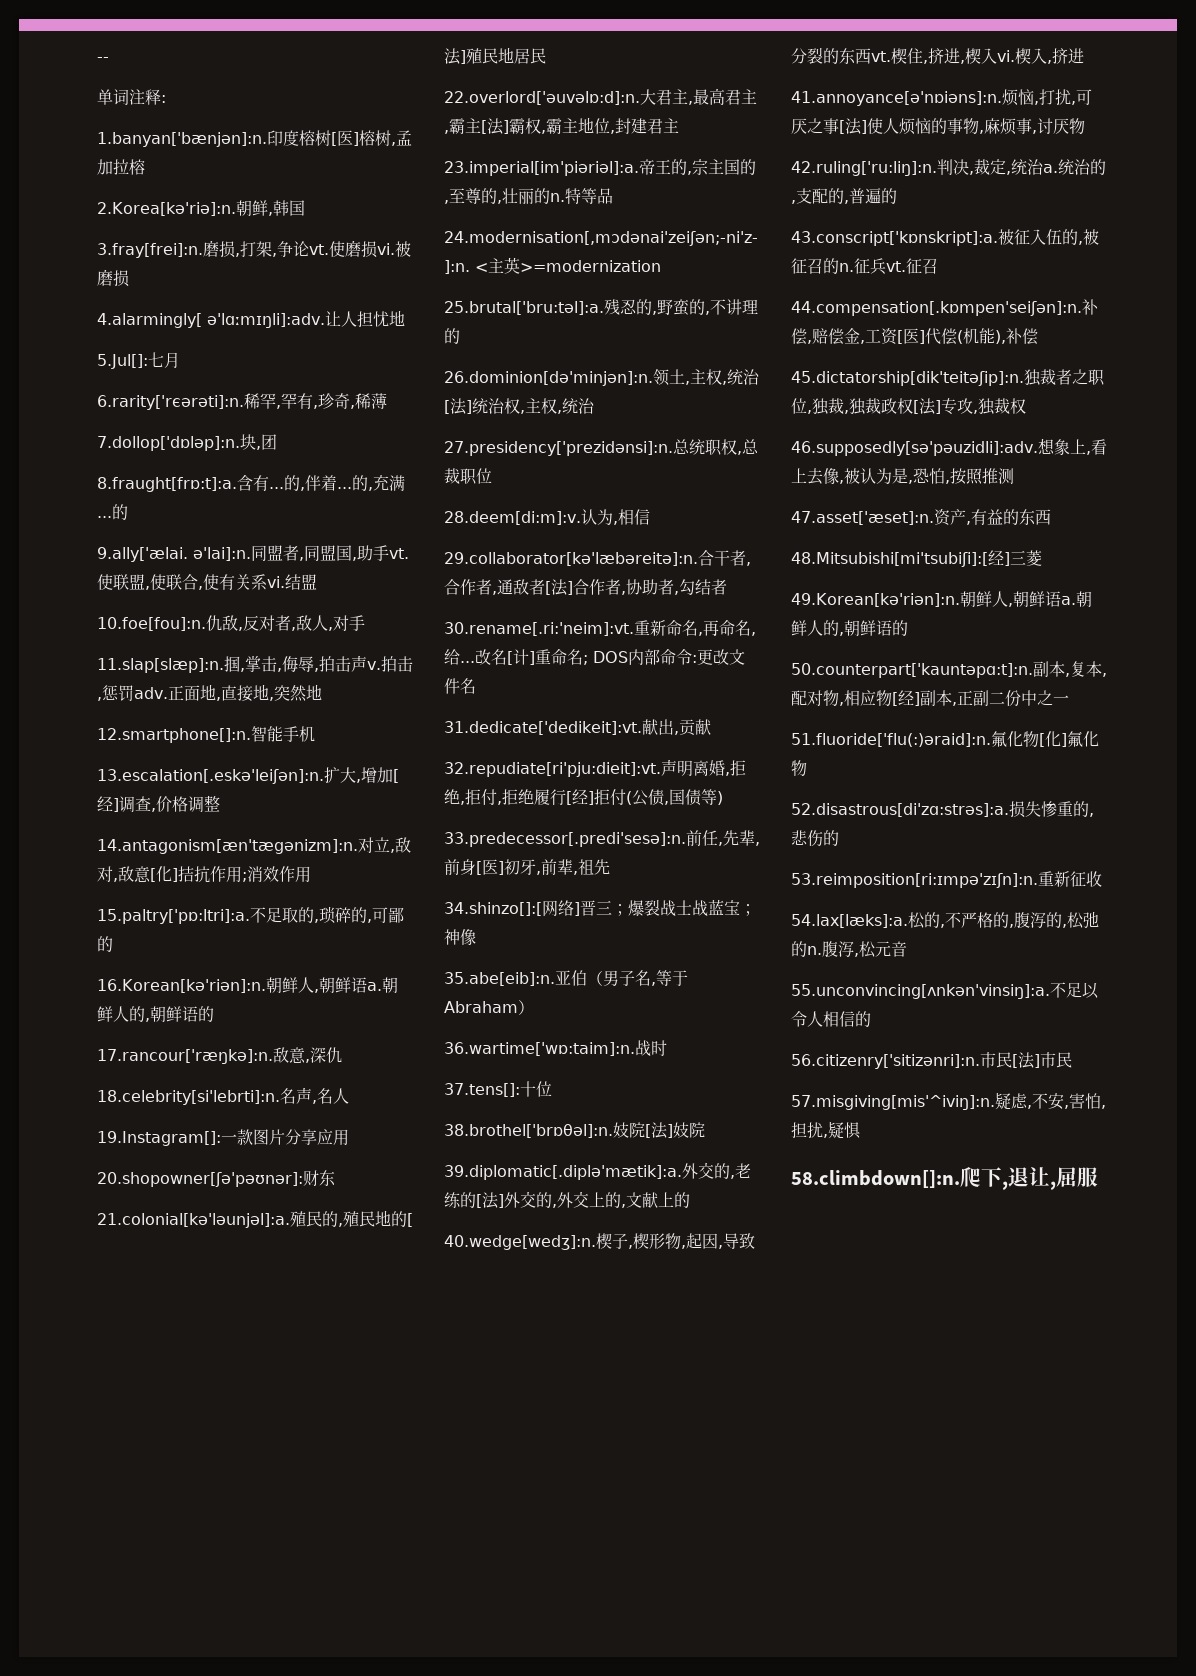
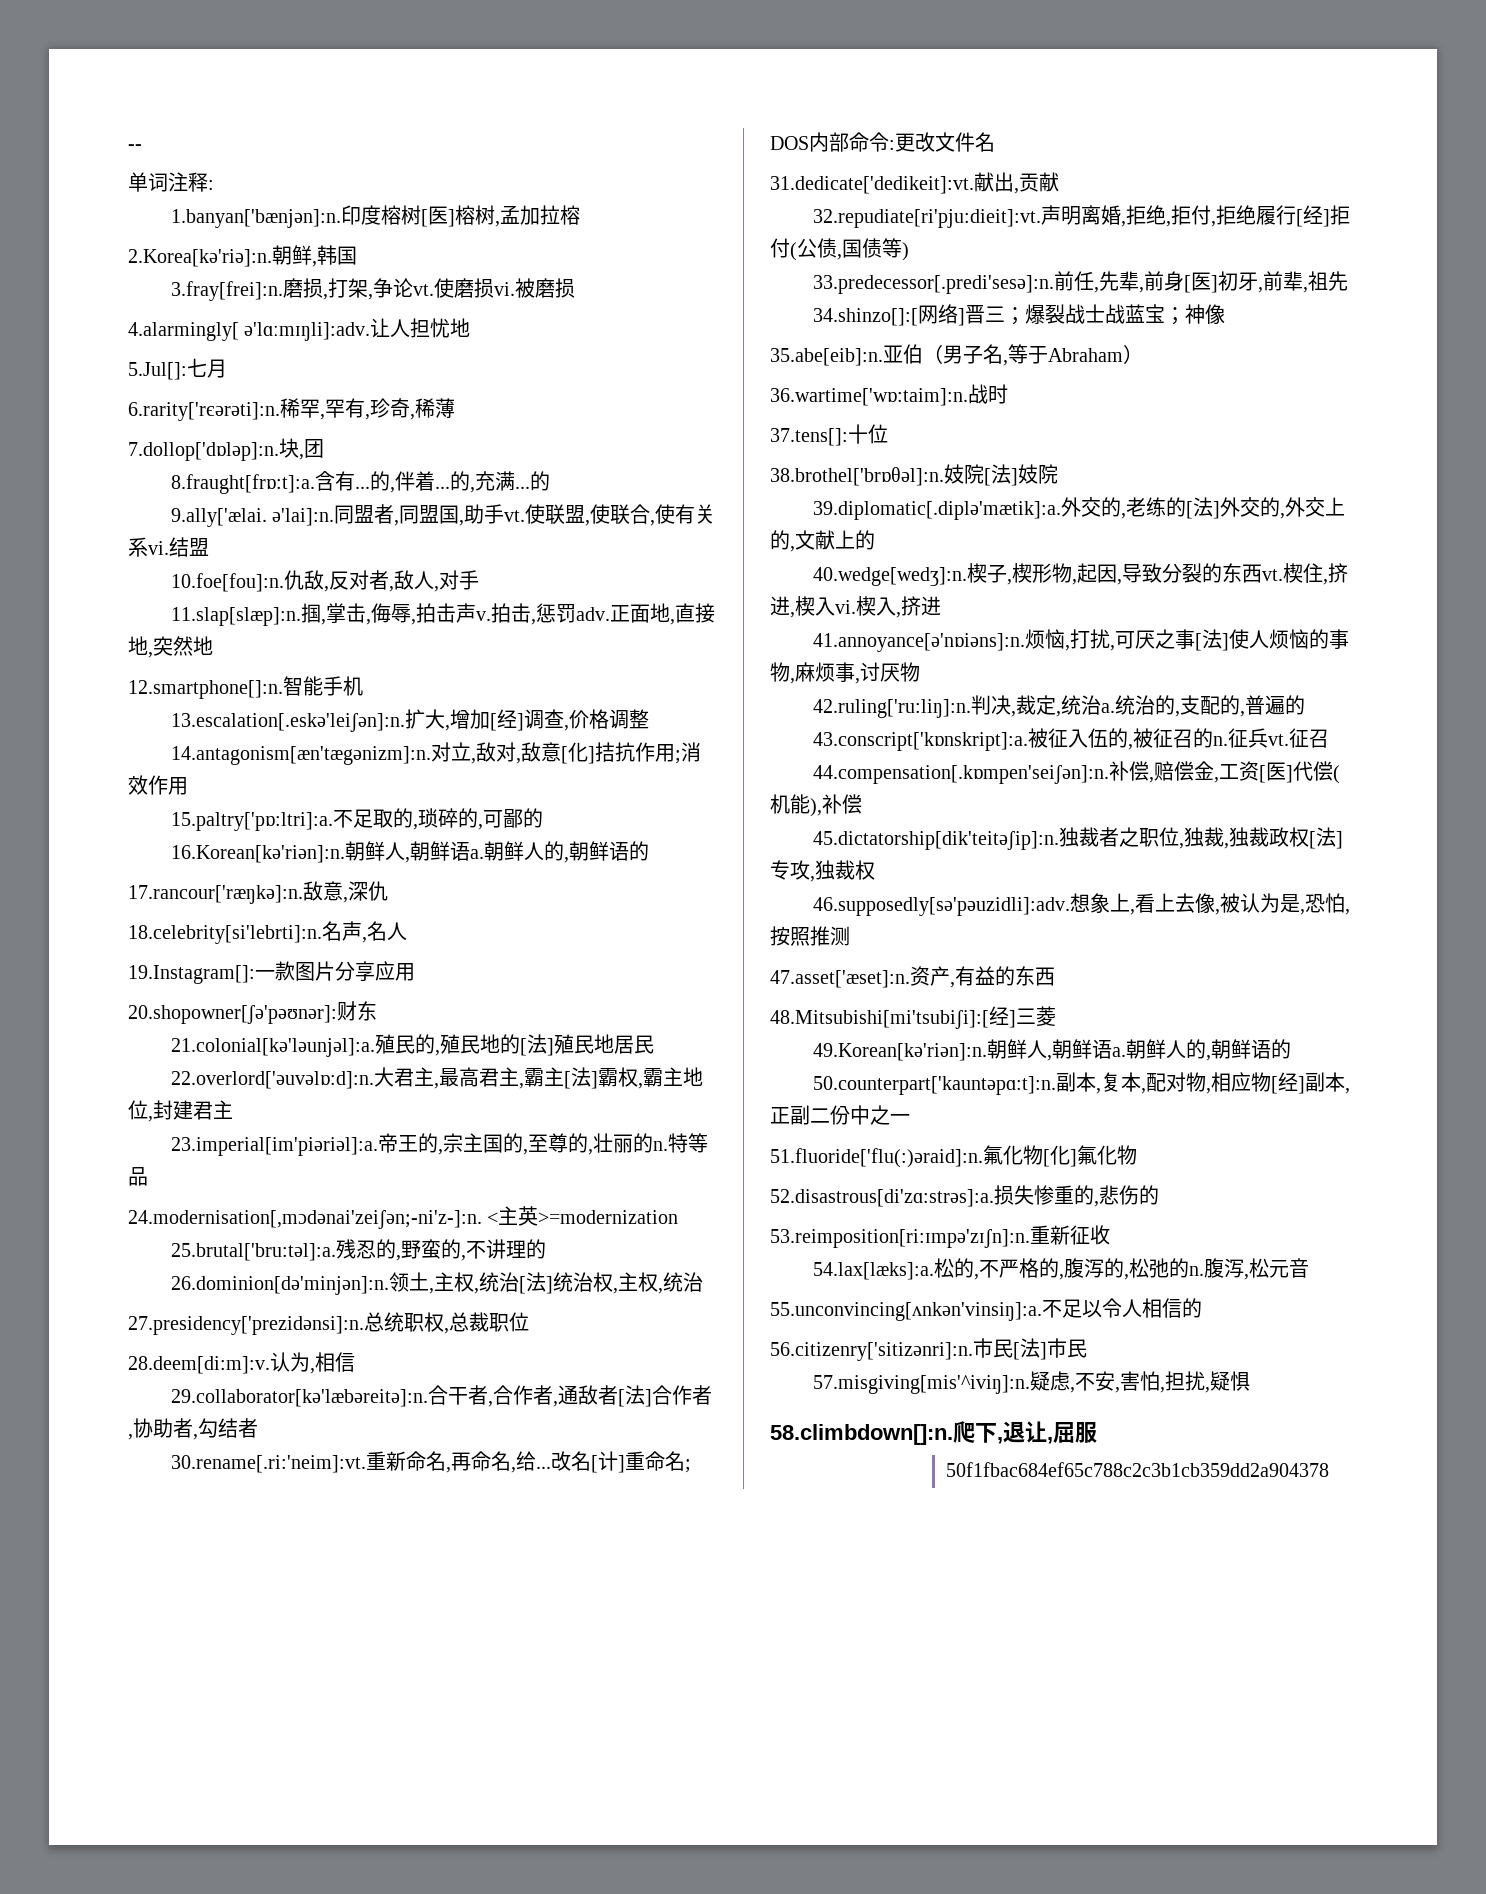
(1098, 1177) none -> [946,1462,1330,1477] // 50f1fbac684ef65c788c2c3b1cb359dd2a904378

